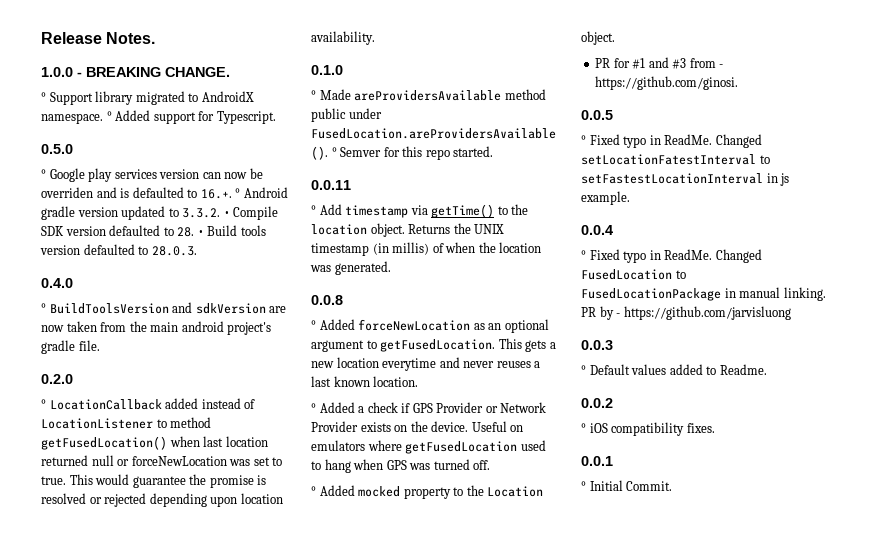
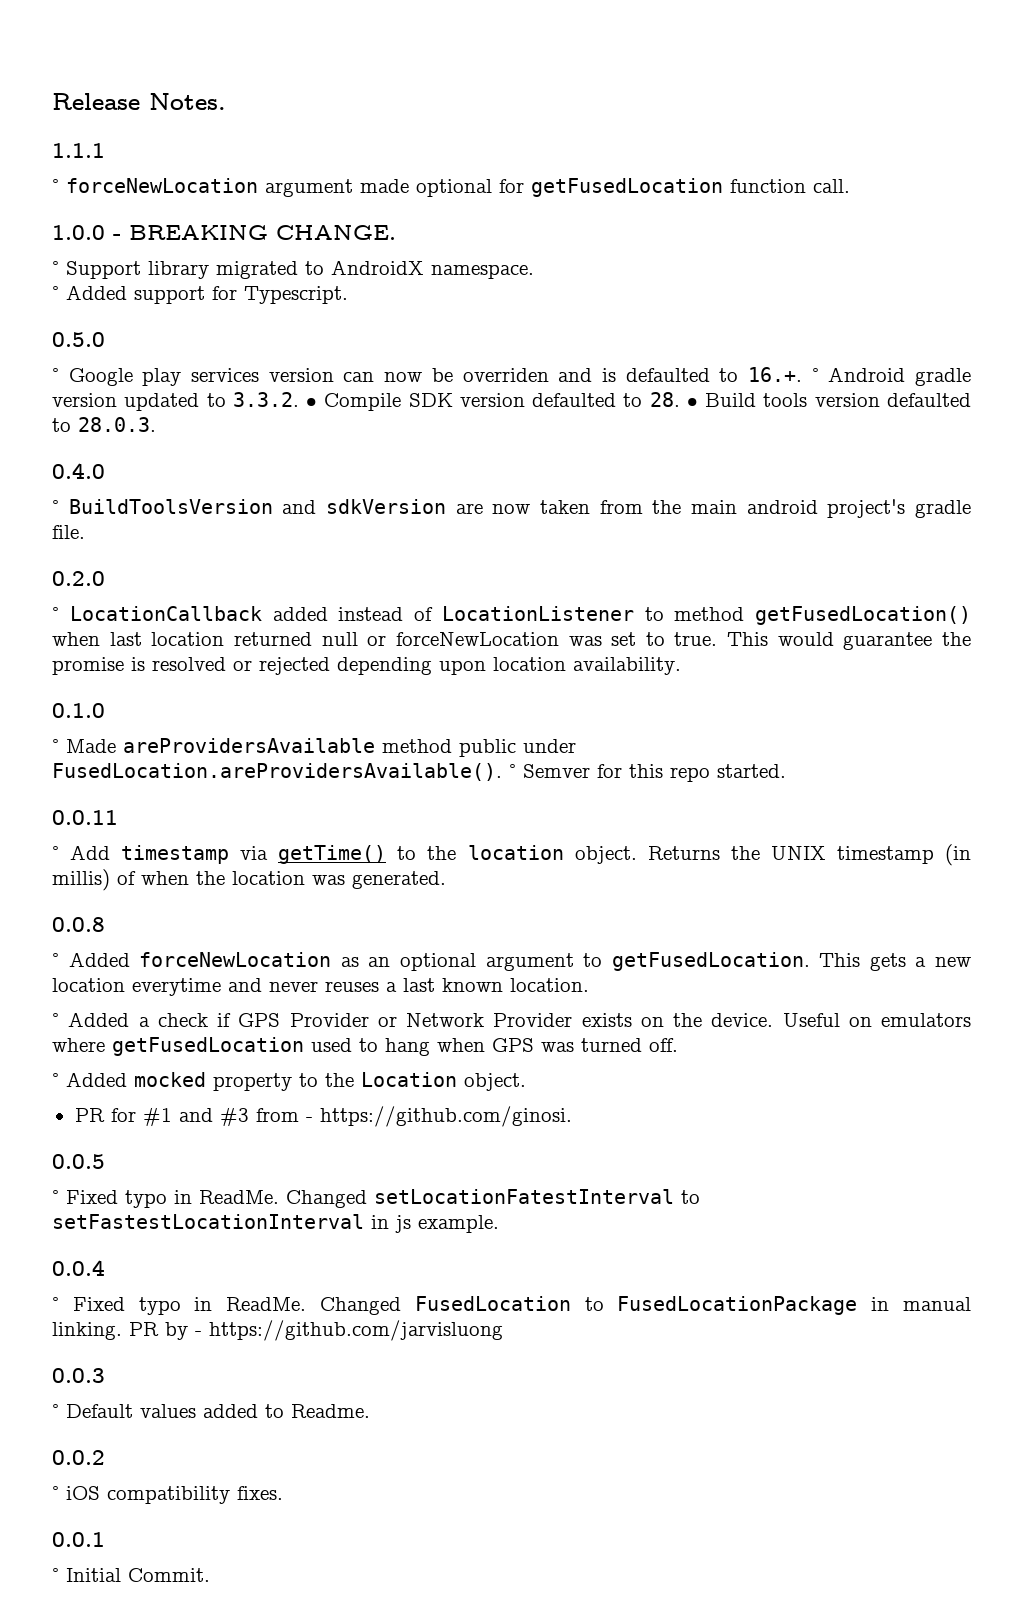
(156, 38) none -> [52,143,105,158] [52,178,850,197] // 1.1.1 // ° forceNewLocation argument made optional for getFusedLocation function call.
(103, 118) none -> (534, 271) //

